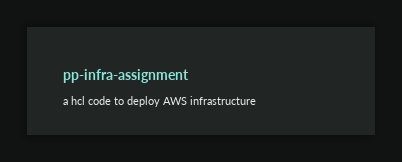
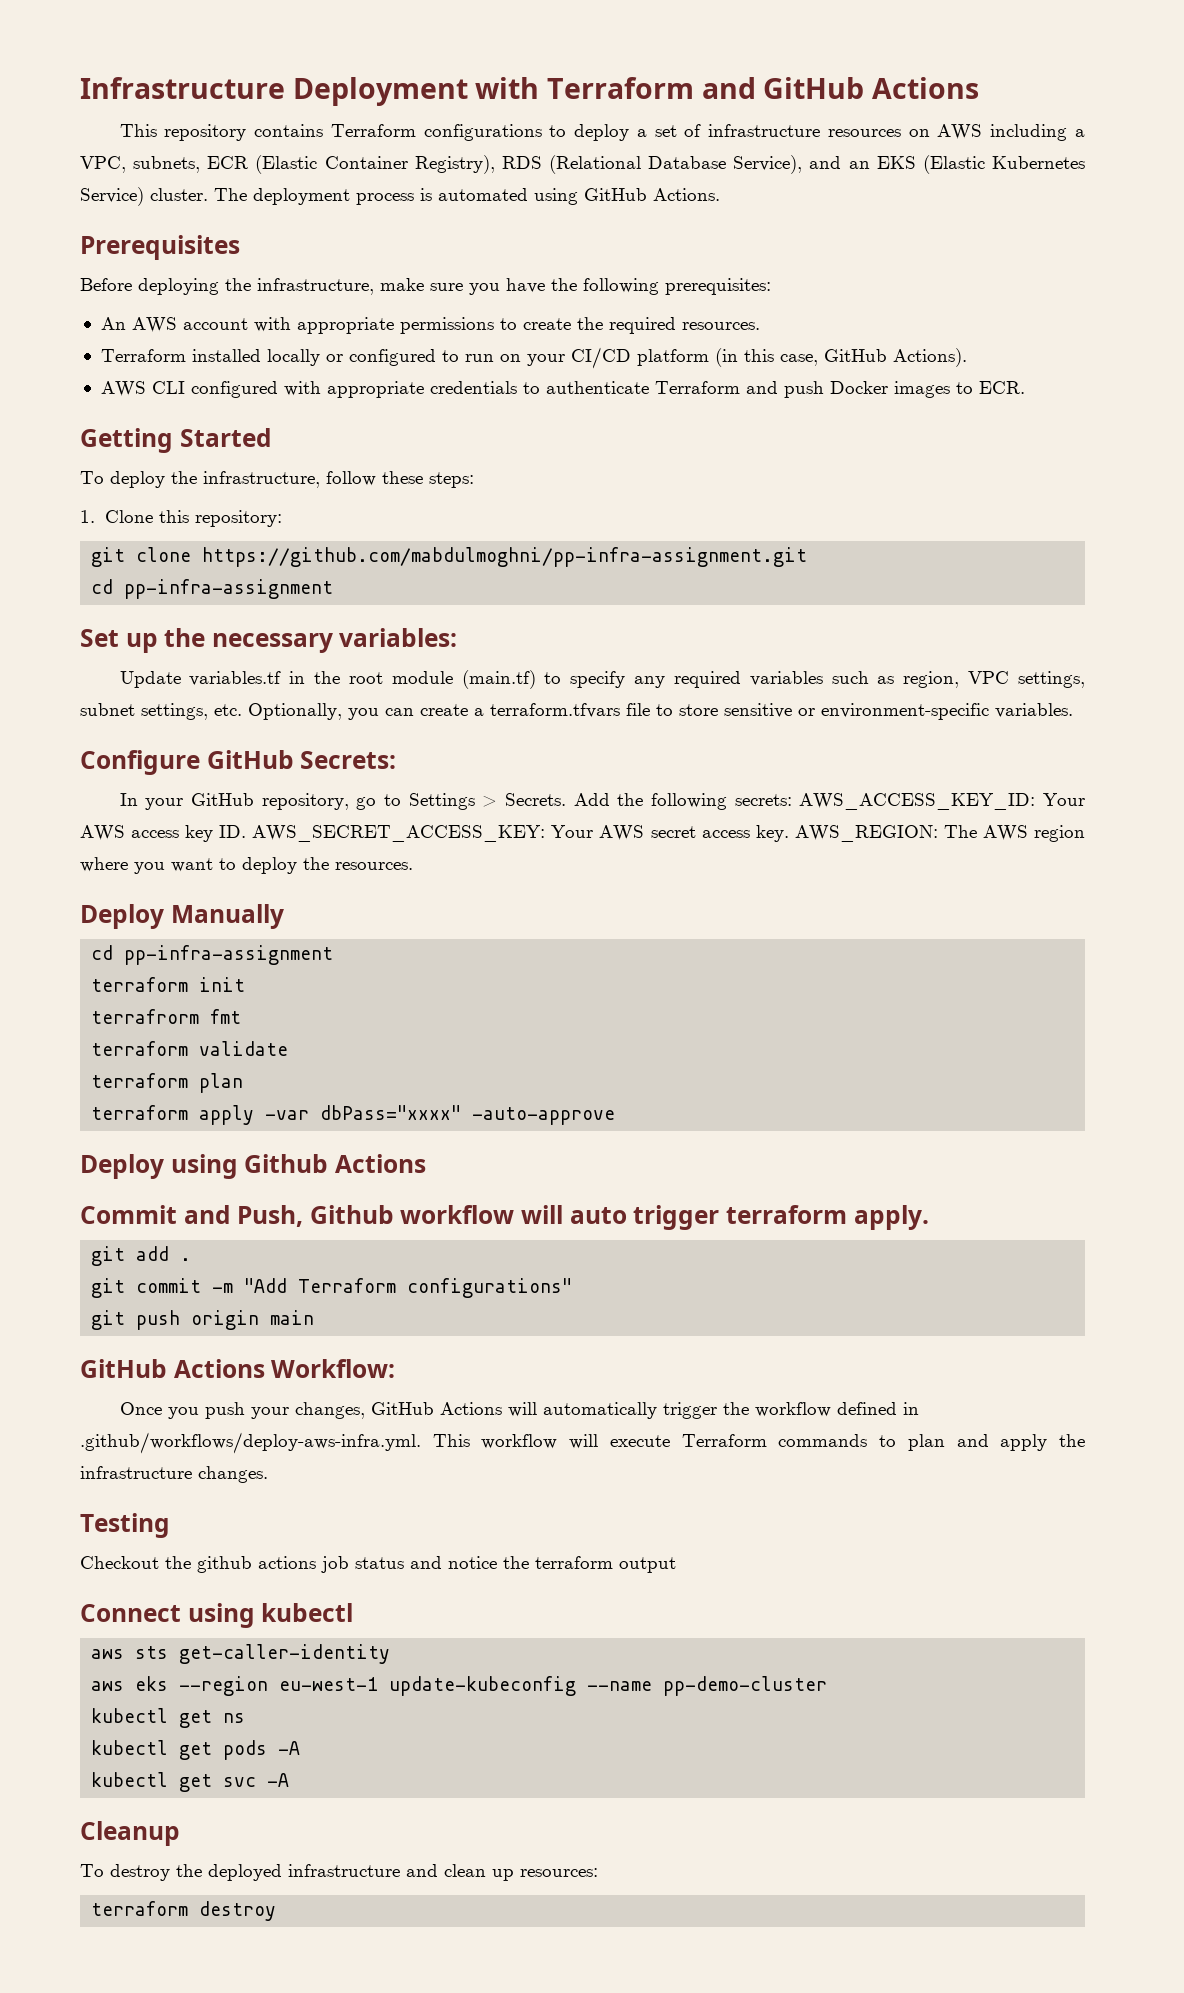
[63,69,189,83] [63,96,256,107] pp-infra-assignment // a hcl code to deploy AWS infrastructure -> [80,77,980,106] [119,124,1086,141] [80,155,1085,174] [80,187,720,206] [80,235,240,260] [80,278,771,295] [100,317,760,334] [100,347,967,369] [100,381,1025,398] [80,428,272,453] [80,471,474,488] [80,510,282,527] [91,547,808,567] [91,579,334,599] [80,628,458,653] [119,670,1085,689] [80,703,1073,720] [80,750,397,775] [119,793,1085,810] [80,825,1085,842] [80,857,413,874] [80,904,284,929] [91,945,334,965] [91,977,246,992] [91,1009,242,1024] [91,1041,289,1056] [91,1073,244,1093] [91,1105,616,1125] [80,1154,426,1179] [80,1205,929,1230] [91,1246,192,1266] [91,1278,573,1298] [91,1310,315,1330] [80,1359,396,1378] [119,1402,919,1419] [80,1432,1086,1454] [80,1466,268,1483] [80,1513,170,1538] [80,1556,676,1573] [80,1603,354,1628] [91,1644,391,1664] [91,1676,828,1696] [91,1708,246,1728] [91,1740,301,1760] [91,1772,290,1792] [80,1821,180,1846] [80,1864,598,1881] [91,1901,277,1921] Infrastructure Deployment with Terraform and GitHub Actions // This repository contains Terraform configurations to deploy a set of infrastructure resources on AWS including a VPC, subnets, ECR (Elastic Container Registry), RDS (Relational Database Service), and an EKS (Elastic Kubernetes Service) cluster. The deployment process is automated using GitHub Actions. // Prerequisites // Before deploying the infrastructure, make sure you have the following prerequisites: // An AWS account with appropriate permissions to create the required resources. // Terraform installed locally or configured to run on your CI/CD platform (in this case, GitHub Actions). // AWS CLI configured with appropriate credentials to authenticate Terraform and push Docker images to ECR. // Getting Started // To deploy the infrastructure, follow these steps: // 1. Clone this repository: // git clone https://github.com/mabdulmoghni/pp-infra-assignment.git // cd pp-infra-assignment // Set up the necessary variables: // Update variables.tf in the root module (main.tf) to specify any required variables such as region, VPC settings, subnet settings, etc. Optionally, you can create a terraform.tfvars file to store sensitive or environment-specific variables. // Configure GitHub Secrets: // In your GitHub repository, go to Settings > Secrets. Add the following secrets: AWS_ACCESS_KEY_ID: Your AWS access key ID. AWS_SECRET_ACCESS_KEY: Your AWS secret access key. AWS_REGION: The AWS region where you want to deploy the resources. // Deploy Manually // cd pp-infra-assignment // terraform init // terrafrorm fmt // terraform validate // terraform plan // terraform apply -var dbPass="xxxx" -auto-approve // Deploy using Github Actions // Commit and Push, Github workflow will auto trigger terraform apply. // git add . // git commit -m "Add Terraform configurations" // git push origin main // GitHub Actions Workflow: // Once you push your changes, GitHub Actions will automatically trigger the workflow defined in .github/workflows/deploy-aws-infra.yml. This workflow will execute Terraform commands to plan and apply the infrastructure changes. // Testing // Checkout the github actions job status and notice the terraform output // Connect using kubectl // aws sts get-caller-identity // aws eks --region eu-west-1 update-kubeconfig --name pp-demo-cluster // kubectl get ns // kubectl get pods -A // kubectl get svc -A // Cleanup // To destroy the deployed infrastructure and clean up resources: // terraform destroy

